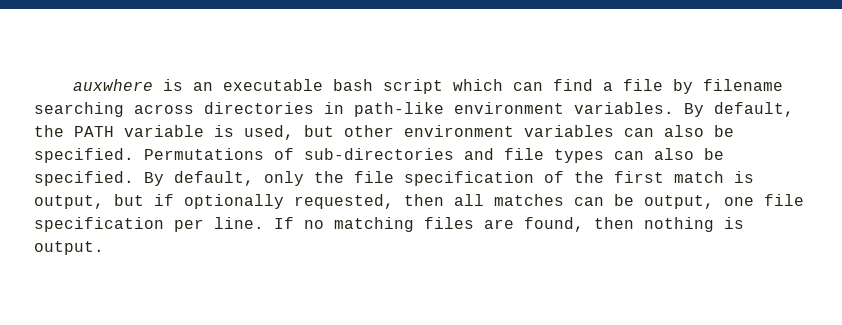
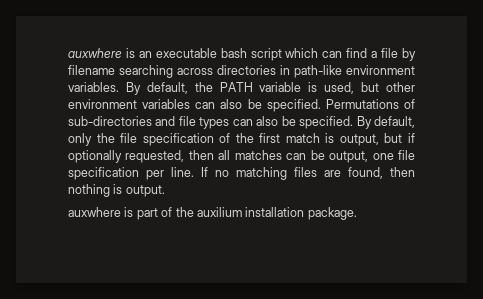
(104, 248) none -> [68,207,357,220] // auxwhere is part of the auxilium installation package.

